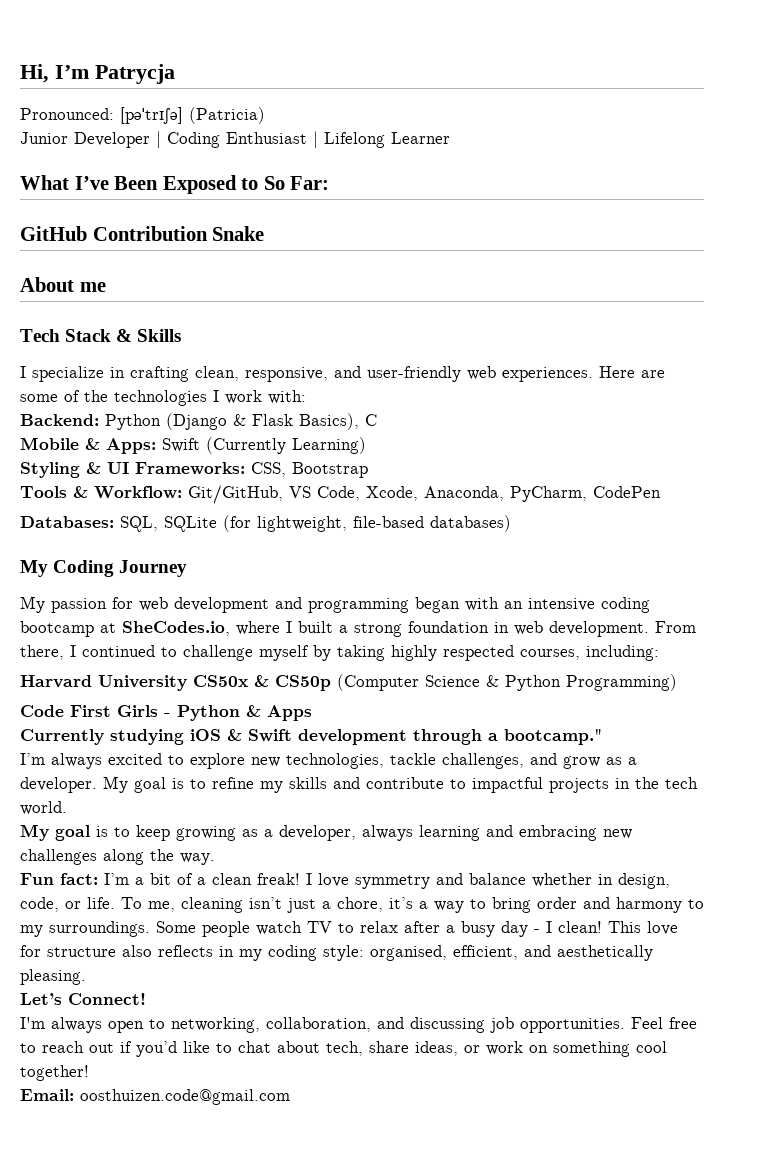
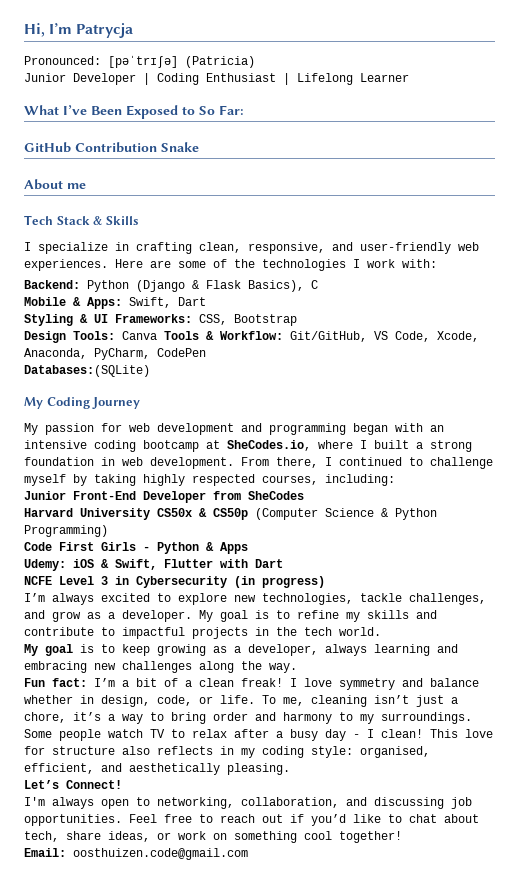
[162,437,366,454] Swift (Currently Learning) -> [129,297,206,308] Swift, Dart
(368, 470) none -> [24,331,157,343] Design Tools: Canva
[20,515,511,532] Databases: SQL, SQLite (for lightweight, file-based databases) -> [24,365,150,377] Databases:(SQLite)
(659, 653) none -> [24,491,304,503] // Junior Front-End Developer from SheCodes
[20,729,603,745] Currently studying iOS & Swift development through a bootcamp." -> [24,559,283,571] [24,576,325,588] Udemy: iOS & Swift, Flutter with Dart // NCFE Level 3 in Cybersecurity (in progress)

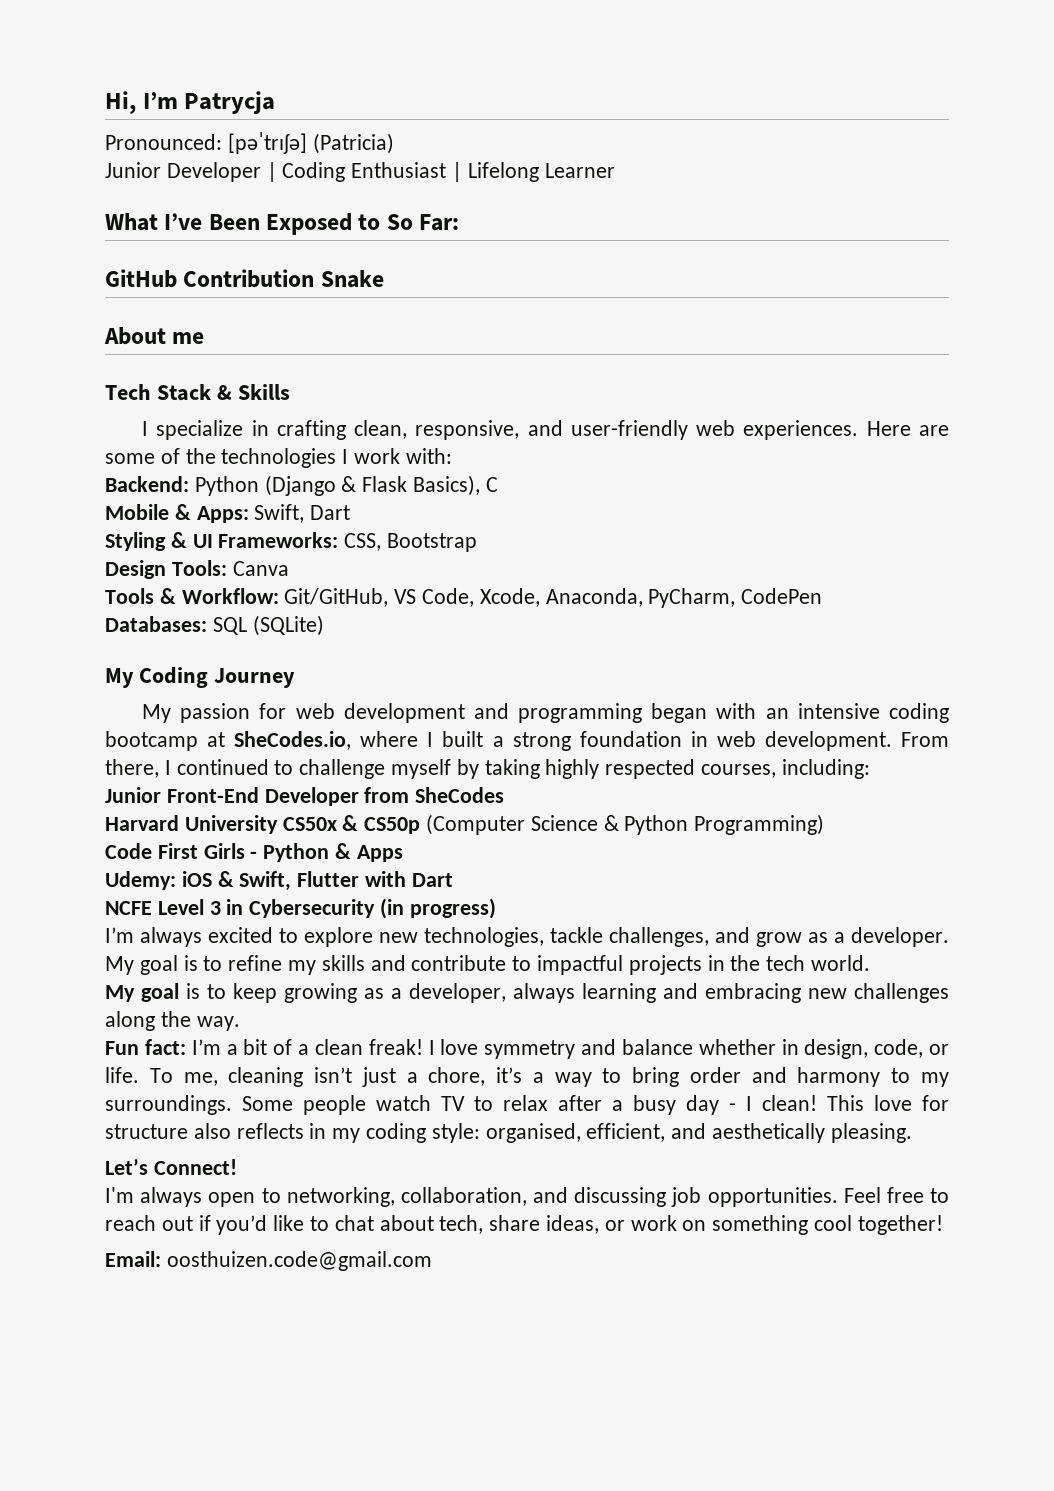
(157, 335) none -> (289, 568) //
[24,365,150,377] Databases:(SQLite) -> [105,615,324,636] Databases: SQL (SQLite)

